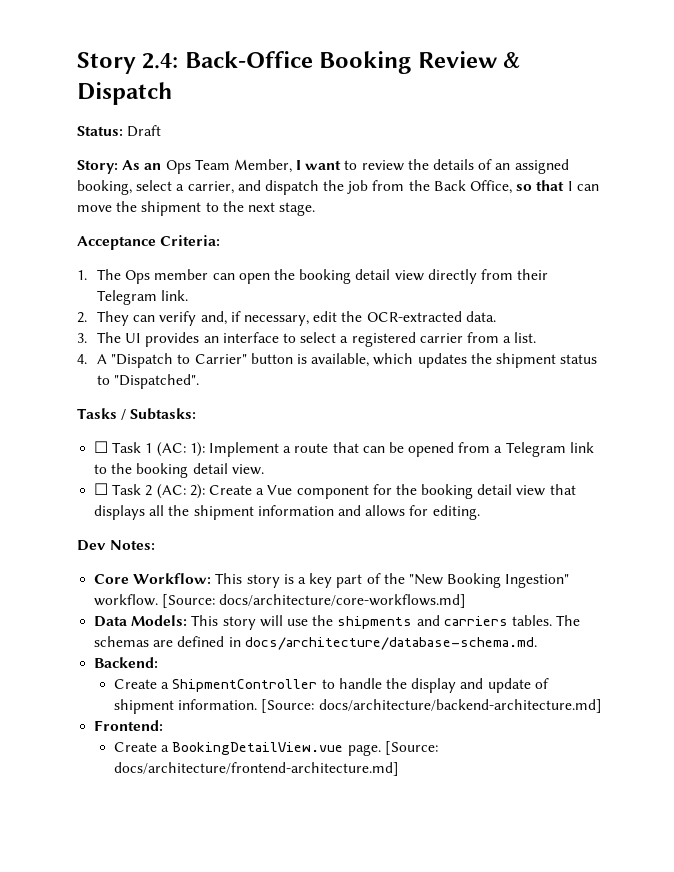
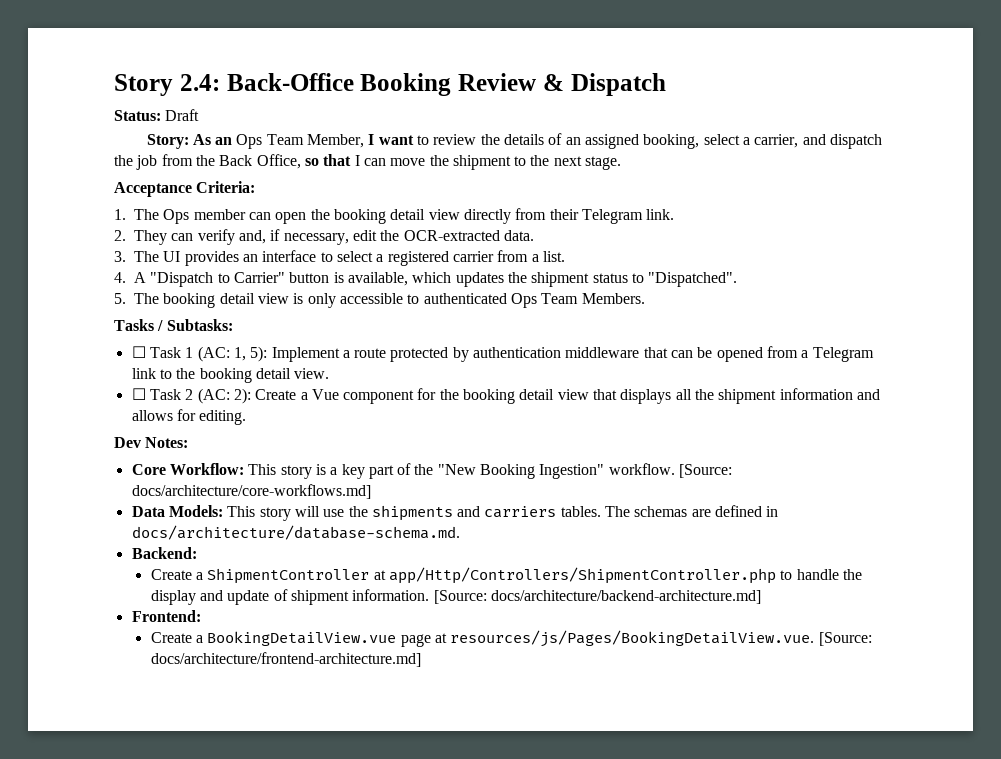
(200, 381) none -> [114,293,645,308] // 5. The booking detail view is only accessible to authenticated Ops Team Members.
[189,442,205,457] 1): -> [233,346,268,362] 1, 5):
(329, 448) none -> [390,347,640,362] protected by authentication middleware
(318, 685) none -> [373,567,776,584] at app/Http/Controllers/ShipmentController.php
[347,744,381,756] page. -> [400,630,815,647] page at resources/js/Pages/BookingDetailView.vue.

